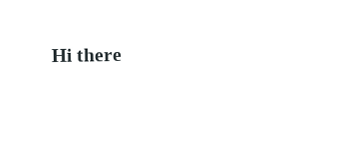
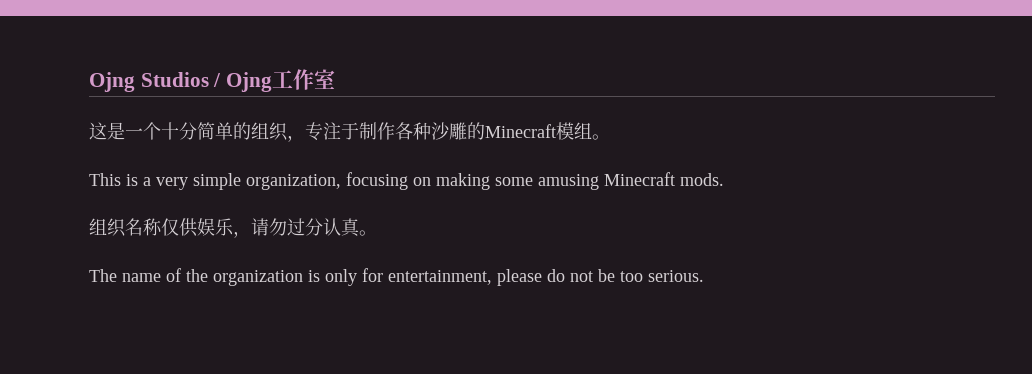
[51,47,123,63] Hi there -> [89,69,336,92] [89,122,610,142] [89,172,724,190] [89,218,377,238] [89,268,704,286] Ojng Studios / Ojng工作室 // 这是一个十分简单的组织，专注于制作各种沙雕的Minecraft模组。 // This is a very simple organization, focusing on making some amusing Minecraft mods. // 组织名称仅供娱乐，请勿过分认真。 // The name of the organization is only for entertainment, please do not be too serious.

